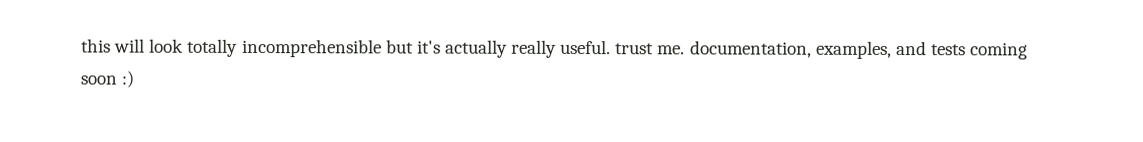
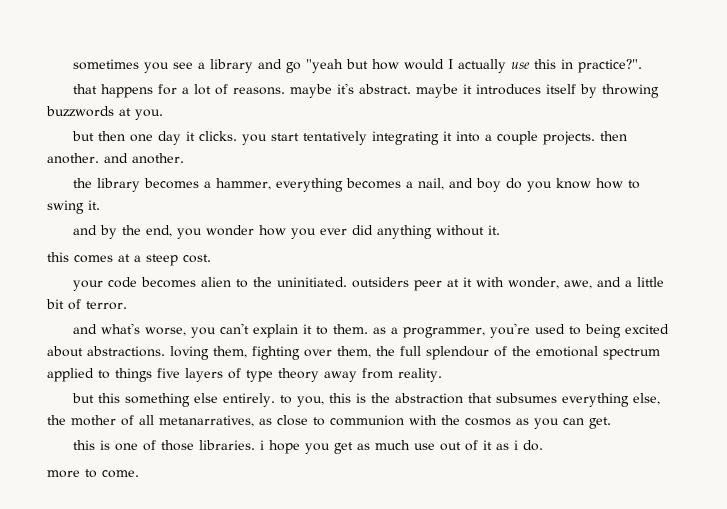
[81,38,1029,60] [80,70,135,88] this will look totally incomprehensible but it's actually really useful. trust me. documentation, examples, and tests coming soon :) -> [73,59,643,73] [73,83,660,98] [46,106,163,120] [72,131,628,145] [47,153,184,164] [73,178,641,192] [47,200,100,214] [73,225,501,239] [47,252,211,266] [73,277,665,291] [46,299,127,310] [73,323,670,338] [47,346,660,360] [47,368,442,382] [72,393,661,407] [47,415,611,429] [73,440,544,454] [47,469,139,478] sometimes you see a library and go "yeah but how would I actually use this in practice?". // that happens for a lot of reasons. maybe it's abstract. maybe it introduces itself by throwing buzzwords at you. // but then one day it clicks. you start tentatively integrating it into a couple projects. then another. and another. // the library becomes a hammer, everything becomes a nail, and boy do you know how to swing it. // and by the end, you wonder how you ever did anything without it. // this comes at a steep cost. // your code becomes alien to the uninitiated. outsiders peer at it with wonder, awe, and a little bit of terror. // and what's worse, you can't explain it to them. as a programmer, you're used to being excited about abstractions. loving them, fighting over them, the full splendour of the emotional spectrum applied to things five layers of type theory away from reality. // but this something else entirely. to you, this is the abstraction that subsumes everything else, the mother of all metanarratives, as close to communion with the cosmos as you can get. // this is one of those libraries. i hope you get as much use out of it as i do. // more to come.

